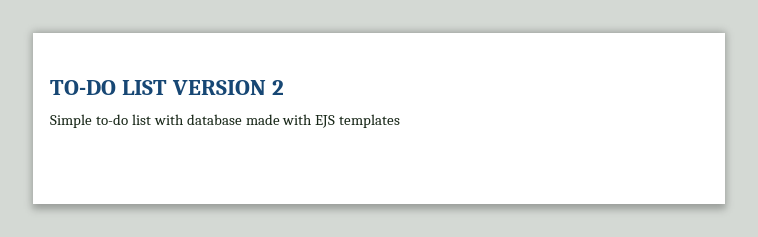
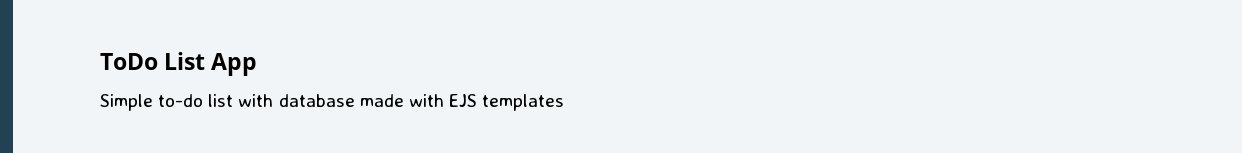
[50,80,285,95] TO-DO LIST VERSION 2 -> [100,52,258,76] ToDo List App

